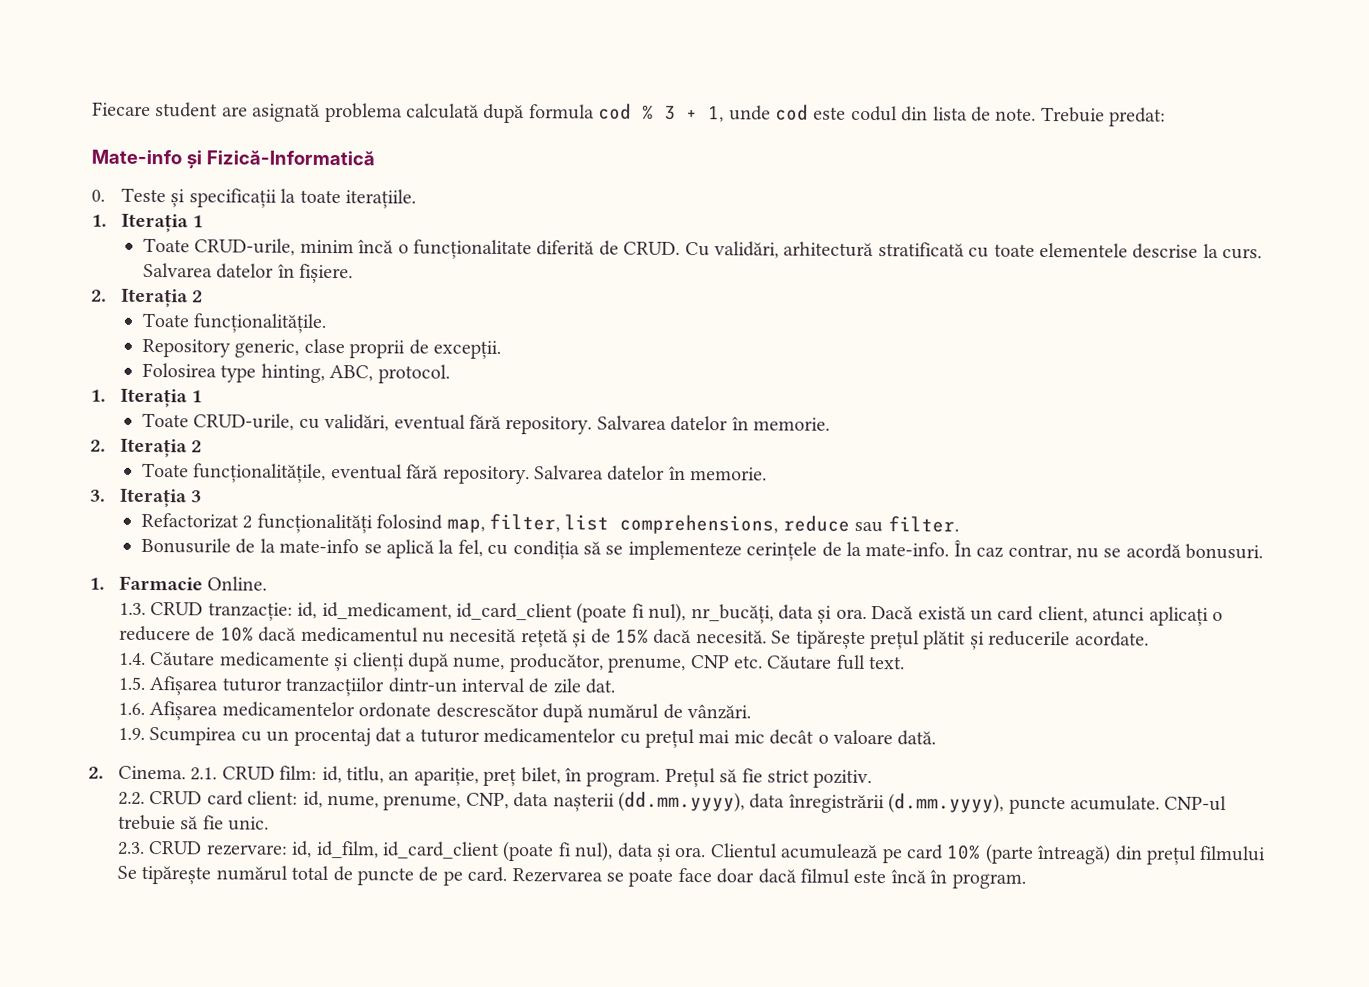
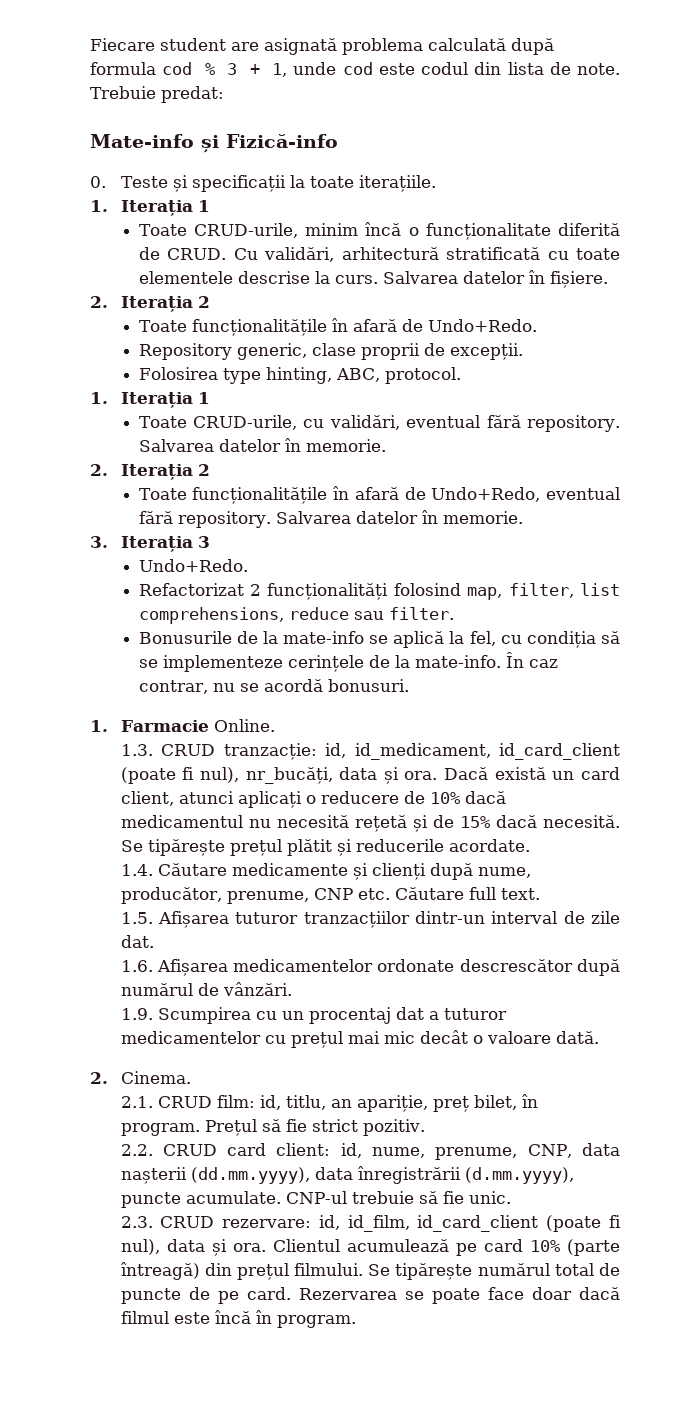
[205,150,375,166] Fizică-Informatică -> [226,134,338,148] Fizică-info
[193,313,327,334] funcționalitățile. -> [191,318,537,336] funcționalitățile în afară de Undo+Redo.
[193,463,327,483] funcționalitățile, -> [192,486,541,504] funcționalitățile în afară de Undo+Redo,
(203, 496) none -> [138,559,248,572] // Undo+Redo.
(187, 772) none -> (191, 1077) //
[1199,845,1267,862] filmului -> [294,1263,364,1276] filmului.

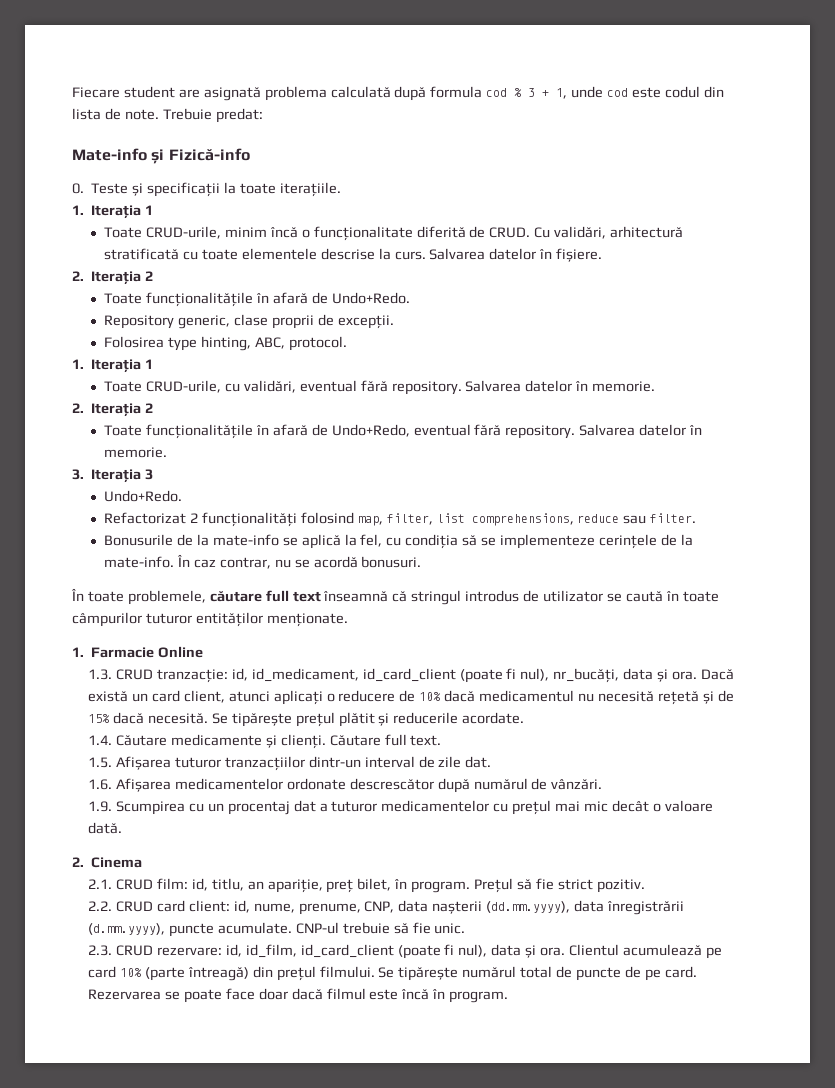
(409, 685) none -> [72,588,719,605] [72,612,348,627] // În toate problemele, căutare full text înseamnă că stringul introdus de utilizator se caută în toate câmpurilor tuturor entităților menționate.
[213,719,275,732] Online. -> [158,646,204,658] Online
[371,863,531,880] [120,887,390,904] clienți după nume, producător, prenume, CNP etc. -> [280,734,326,749] clienți.
[120,1071,191,1084] Cinema. -> [91,857,143,868] Cinema

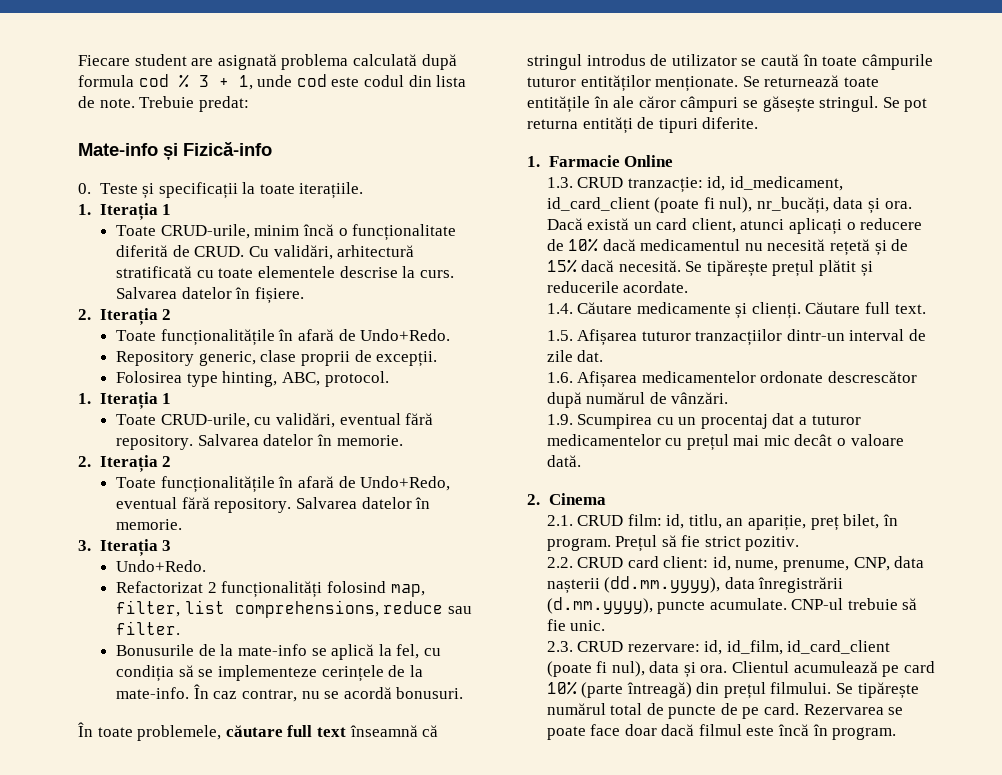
[72,612,142,627] câmpurilor -> [861,54,933,70] câmpurile
(348, 620) none -> [742,75,879,87] [527,96,928,113] [527,117,759,134] Se returnează toate entitățile în ale căror câmpuri se găsește stringul. Se pot returna entități de tipuri diferite.

